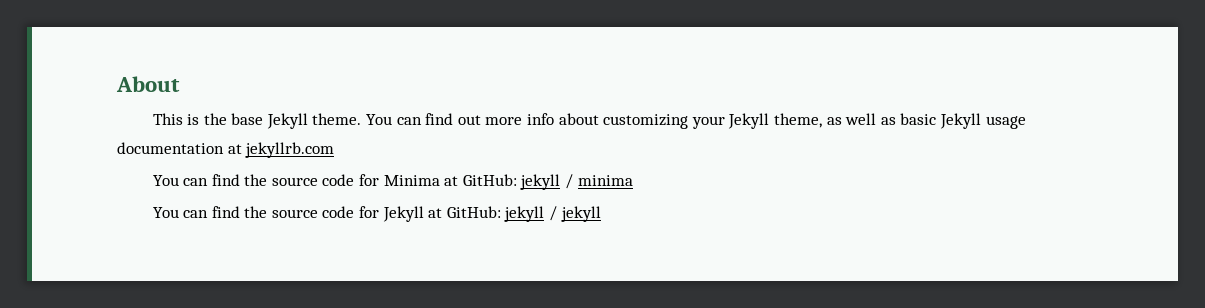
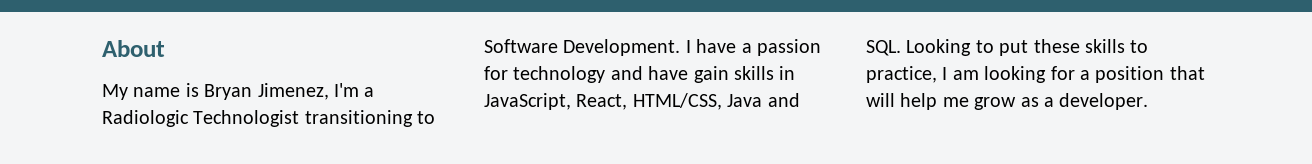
[152,113,1026,129] [117,142,335,158] [152,174,633,190] [152,206,601,222] This is the base Jekyll theme. You can find out more info about customizing your Jekyll theme, as well as basic Jekyll usage documentation at jekyllrb.com // You can find the source code for Minima at GitHub: jekyll / minima // You can find the source code for Jekyll at GitHub: jekyll / jekyll -> [102,83,375,100] [102,110,436,127] [484,39,821,56] [484,66,796,83] [484,93,800,110] [866,39,1149,56] [866,66,1205,83] [866,93,1149,110] My name is Bryan Jimenez, I'm a Radiologic Technologist transitioning to Software Development. I have a passion for technology and have gain skills in JavaScript, React, HTML/CSS, Java and SQL. Looking to put these skills to practice, I am looking for a position that will help me grow as a developer.

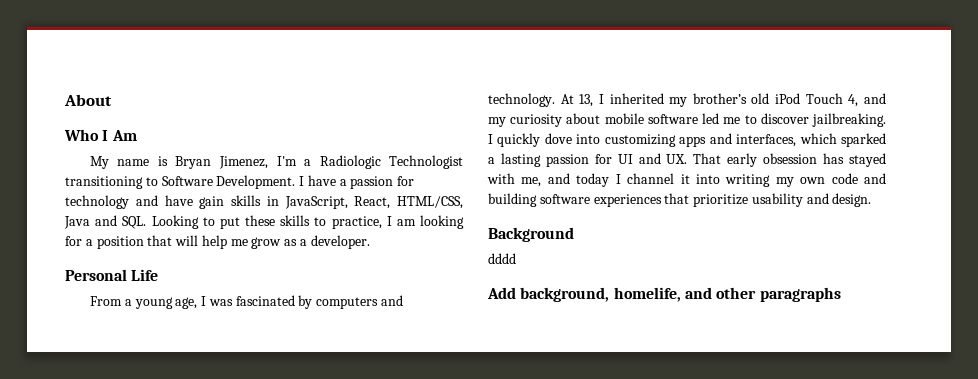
(165, 48) none -> [64,129,137,141] // Who I Am
(1149, 101) none -> [65,269,159,281] [89,295,404,309] [488,93,886,107] [488,113,886,127] [488,133,886,147] [488,153,886,167] [487,173,886,187] [488,193,872,207] [488,227,574,242] [488,253,516,264] [487,287,841,302] // Personal Life // From a young age, I was fascinated by computers and technology. At 13, I inherited my brother’s old iPod Touch 4, and my curiosity about mobile software led me to discover jailbreaking. I quickly dove into customizing apps and interfaces, which sparked a lasting passion for UI and UX. That early obsession has stayed with me, and today I channel it into writing my own code and building software experiences that prioritize usability and design. // Background // dddd // Add background, homelife, and other paragraphs

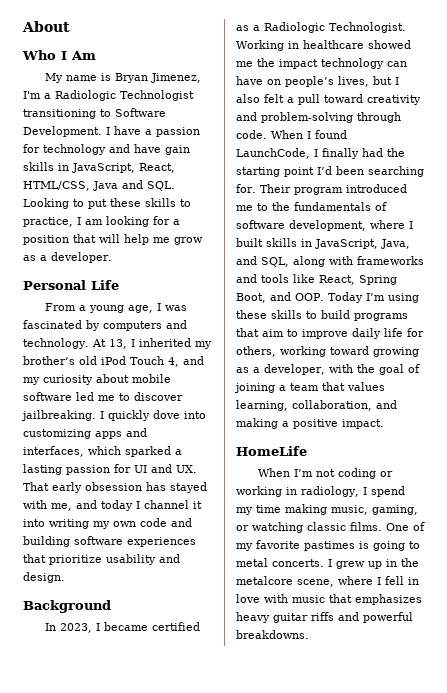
[488,253,516,264] [487,287,841,302] dddd // Add background, homelife, and other paragraphs -> [45,622,201,633] [236,22,406,33] [236,40,411,51] [236,58,407,69] [236,76,399,87] [236,94,421,105] [236,112,401,123] [236,130,347,139] [236,148,405,159] [236,166,424,177] [236,184,407,195] [236,202,387,211] [236,220,413,231] [236,238,410,249] [236,256,424,267] [236,274,397,285] [236,292,419,303] [236,310,408,321] [236,328,424,339] [236,346,419,357] [236,364,420,375] [234,382,385,393] [236,400,397,411] [236,418,384,429] [236,446,307,456] [258,468,394,479] [236,486,405,497] [236,504,418,515] [236,522,425,533] [236,540,420,551] [236,558,419,569] [236,576,419,587] [236,594,422,605] [236,612,413,623] [236,630,309,639] In 2023, I became certified as a Radiologic Technologist. Working in healthcare showed me the impact technology can have on people’s lives, but I also felt a pull toward creativity and problem-solving through code. When I found LaunchCode, I finally had the starting point I’d been searching for. Their program introduced me to the fundamentals of software development, where I built skills in JavaScript, Java, and SQL, along with frameworks and tools like React, Spring Boot, and OOP. Today I’m using these skills to build programs that aim to improve daily life for others, working toward growing as a developer, with the goal of joining a team that values learning, collaboration, and making a positive impact. // HomeLife // When I’m not coding or working in radiology, I spend my time making music, gaming, or watching classic films. One of my favorite pastimes is going to metal concerts. I grew up in the metalcore scene, where I fell in love with music that emphasizes heavy guitar riffs and powerful breakdowns.

